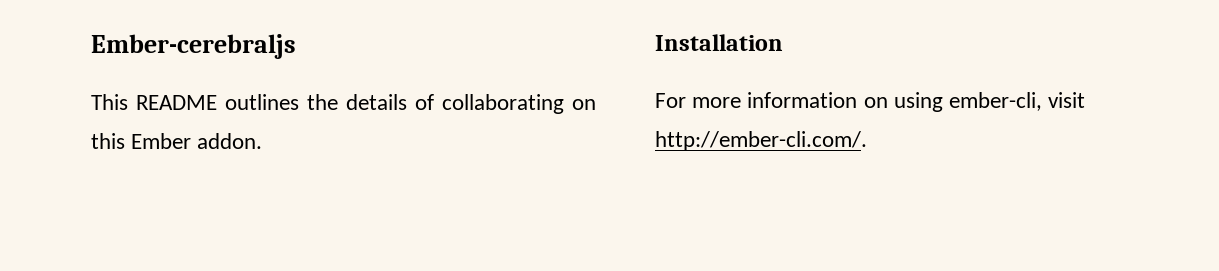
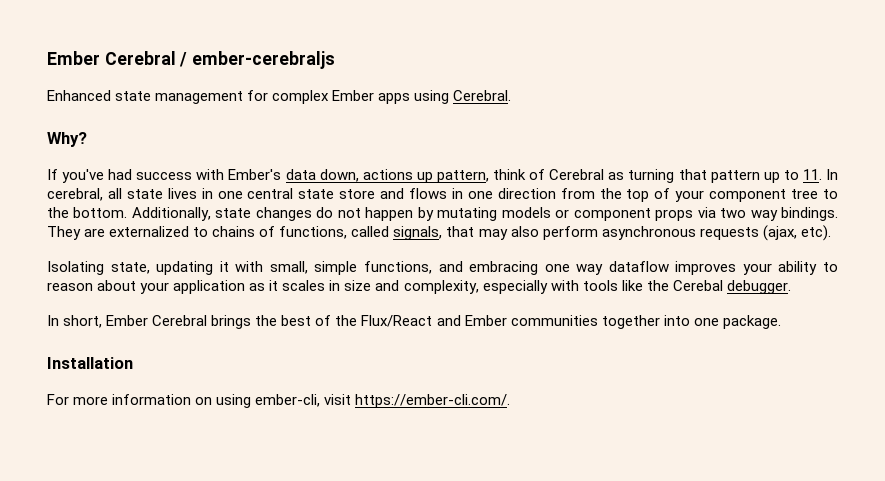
[91,34,296,59] [91,94,596,114] [91,133,263,149] Ember-cerebraljs // This README outlines the details of collaborating on this Ember addon. -> [47,51,336,69] [47,90,512,104] [47,132,87,147] [47,169,838,183] [47,188,839,202] [47,207,839,221] [47,225,831,241] [47,261,838,275] [47,280,791,294] [47,315,781,329] Ember Cerebral / ember-cerebraljs // Enhanced state management for complex Ember apps using Cerebral. // Why? // If you've had success with Ember's data down, actions up pattern, think of Cerebral as turning that pattern up to 11. In cerebral, all state lives in one central state store and flows in one direction from the top of your component tree to the bottom. Additionally, state changes do not happen by mutating models or component props via two way bindings. They are externalized to chains of functions, called signals, that may also perform asynchronous requests (ajax, etc). // Isolating state, updating it with small, simple functions, and embracing one way dataflow improves your ability to reason about your application as it scales in size and complexity, especially with tools like the Cerebal debugger. // In short, Ember Cerebral brings the best of the Flux/React and Ember communities together into one package.
[655,131,867,151] http://ember-cli.com/. -> [355,394,511,408] https://ember-cli.com/.

